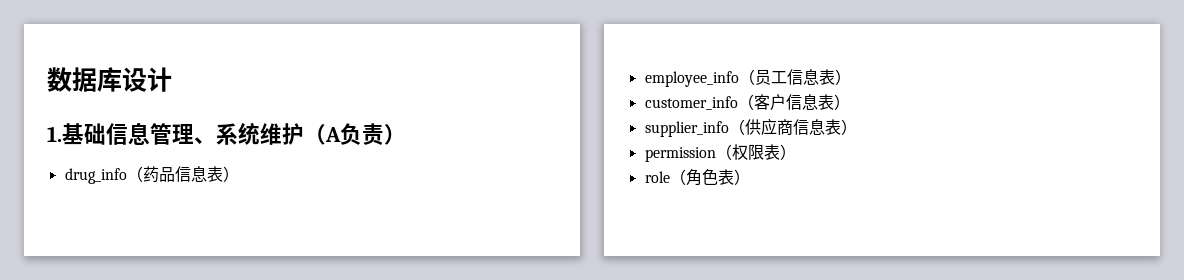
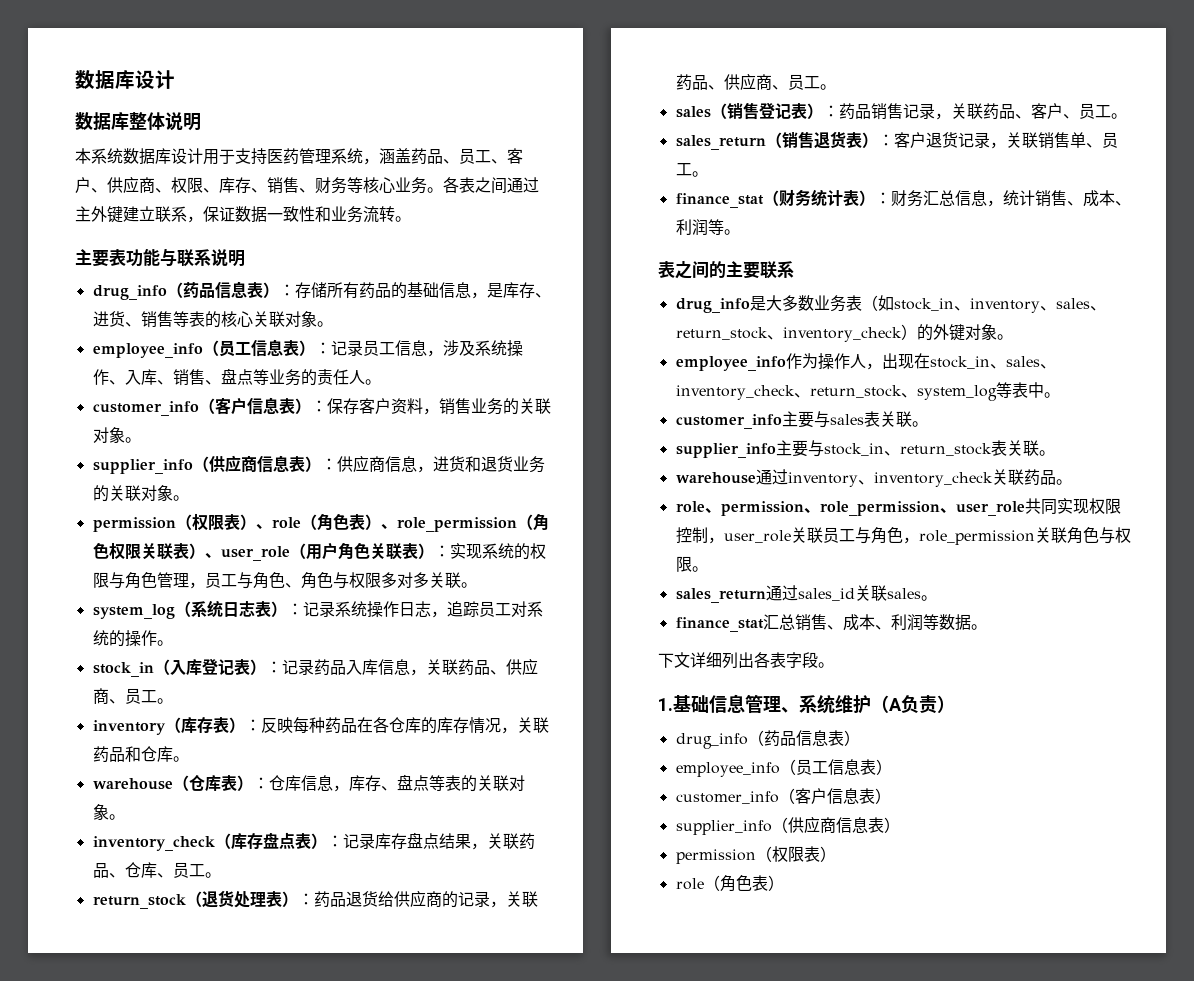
[47,67,172,92] 数据库设计 -> [75,70,175,89] [75,112,201,131] [75,148,523,165] [75,176,539,194] [75,206,411,223] [75,248,245,267] [92,281,551,300] [92,311,333,328] [92,339,523,358] [92,368,381,386] [92,397,551,416] [92,427,141,443] [92,455,545,474] [92,485,189,502] [92,513,549,532] [92,542,546,561] [92,572,477,589] [92,600,543,619] [92,630,173,647] [92,658,538,677] [92,688,173,704] [92,717,549,735] [92,746,189,763] [92,774,525,792] [92,804,125,820] [92,832,535,851] [92,862,221,878] [92,890,538,909] [675,73,836,91] [675,102,1127,120] [675,131,1118,150] [675,163,708,177] [675,189,1131,208] [675,219,740,235] [658,261,794,279] [675,295,1106,313] [675,324,1013,342] [675,353,1056,371] [675,382,1060,401] [675,411,928,429] [675,440,1055,458] [675,469,1072,487] [675,498,1121,516] [675,527,1131,545] [675,556,708,572] [675,585,937,603] [675,614,987,632] [658,652,834,669] 数据库设计 // 数据库整体说明 // 本系统数据库设计用于支持医药管理系统，涵盖药品、员工、客户、供应商、权限、库存、销售、财务等核心业务。各表之间通过主外键建立联系，保证数据一致性和业务流转。 // 主要表功能与联系说明 // drug_info（药品信息表）：存储所有药品的基础信息，是库存、进货、销售等表的核心关联对象。 // employee_info（员工信息表）：记录员工信息，涉及系统操作、入库、销售、盘点等业务的责任人。 // customer_info（客户信息表）：保存客户资料，销售业务的关联对象。 // supplier_info（供应商信息表）：供应商信息，进货和退货业务的关联对象。 // permission（权限表）、role（角色表）、role_permission（角色权限关联表）、user_role（用户角色关联表）：实现系统的权限与角色管理，员工与角色、角色与权限多对多关联。 // system_log（系统日志表）：记录系统操作日志，追踪员工对系统的操作。 // stock_in（入库登记表）：记录药品入库信息，关联药品、供应商、员工。 // inventory（库存表）：反映每种药品在各仓库的库存情况，关联药品和仓库。 // warehouse（仓库表）：仓库信息，库存、盘点等表的关联对象。 // inventory_check（库存盘点表）：记录库存盘点结果，关联药品、仓库、员工。 // return_stock（退货处理表）：药品退货给供应商的记录，关联药品、供应商、员工。 // sales（销售登记表）：药品销售记录，关联药品、客户、员工。 // sales_return（销售退货表）：客户退货记录，关联销售单、员工。 // finance_stat（财务统计表）：财务汇总信息，统计销售、成本、利润等。 // 表之间的主要联系 // drug_info是大多数业务表（如stock_in、inventory、sales、return_stock、inventory_check）的外键对象。 // employee_info作为操作人，出现在stock_in、sales、inventory_check、return_stock、system_log等表中。 // customer_info主要与sales表关联。 // supplier_info主要与stock_in、return_stock表关联。 // warehouse通过inventory、inventory_check关联药品。 // role、permission、role_permission、user_role共同实现权限控制，user_role关联员工与角色，role_permission关联角色与权限。 // sales_return通过sales_id关联sales。 // finance_stat汇总销售、成本、利润等数据。 // 下文详细列出各表字段。

